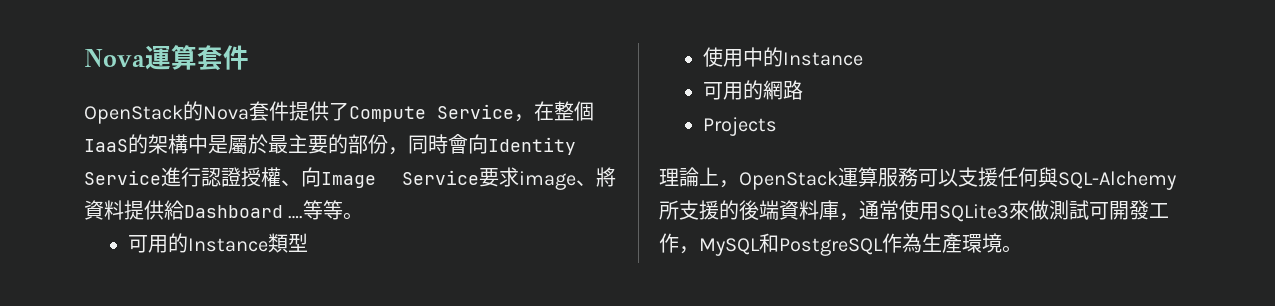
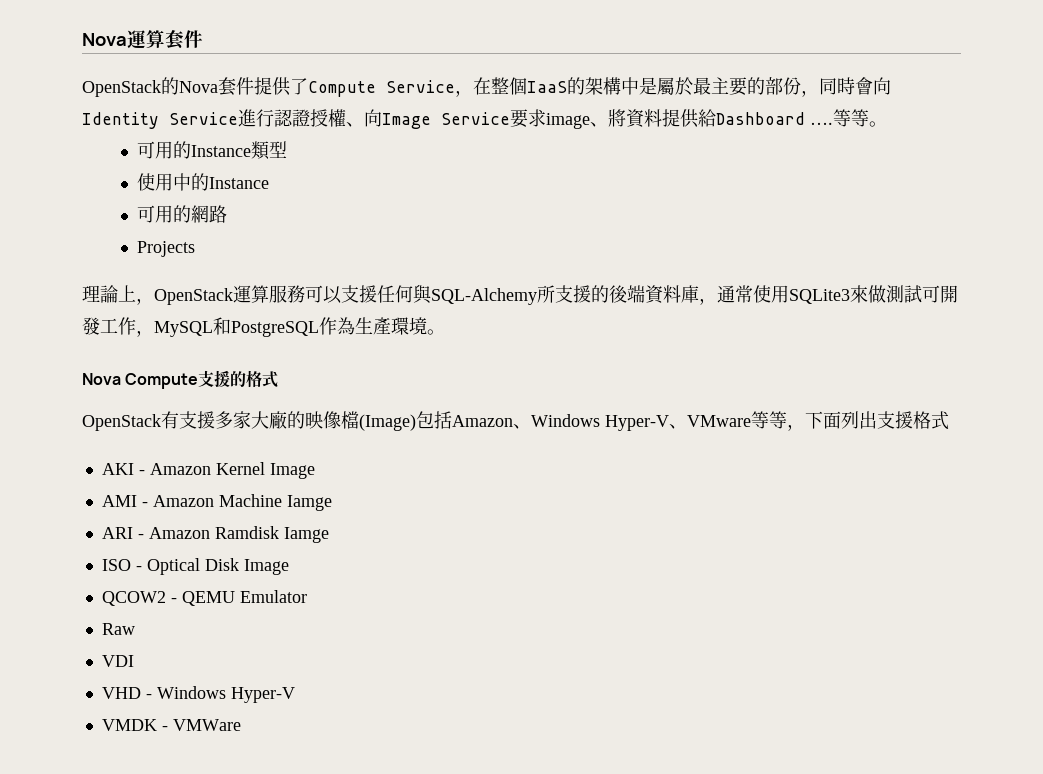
(1022, 249) none -> [82,370,279,389] [82,411,949,431] [101,462,315,479] [101,494,332,511] [101,526,329,543] [101,558,289,575] [101,590,307,606] [101,623,135,635] [101,655,134,667] [101,686,295,703] [101,719,241,731] // Nova Compute支援的格式 // OpenStack有支援多家大廠的映像檔(Image)包括Amazon、Windows Hyper-V、VMware等等，下面列出支援格式 // AKI - Amazon Kernel Image // AMI - Amazon Machine Iamge // ARI - Amazon Ramdisk Iamge // ISO - Optical Disk Image // QCOW2 - QEMU Emulator // Raw // VDI // VHD - Windows Hyper-V // VMDK - VMWare

